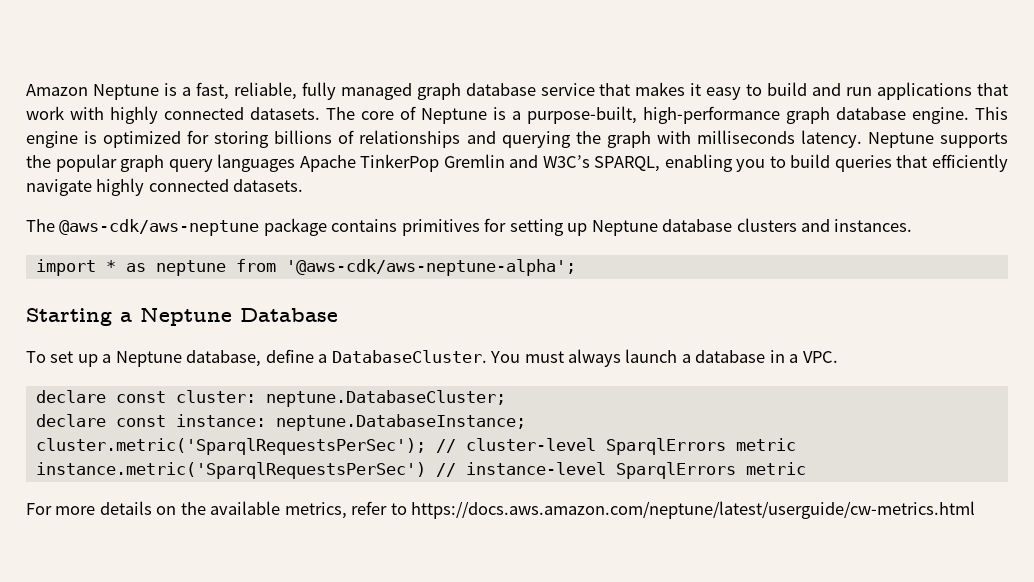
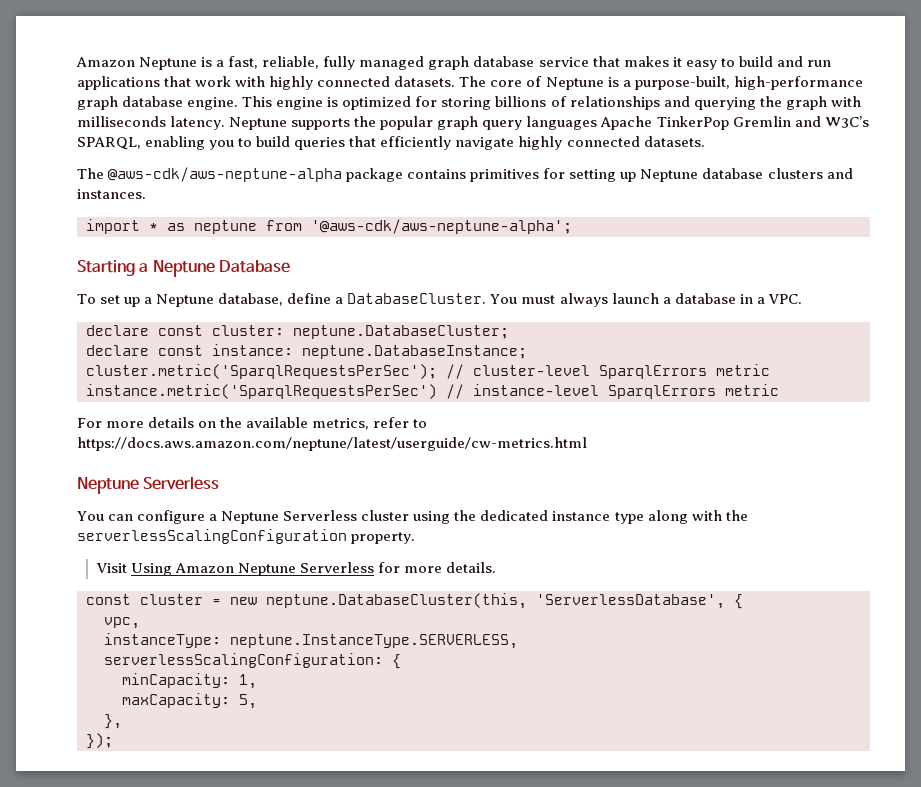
[59,219,260,236] @aws-cdk/aws-neptune -> [108,167,343,182] @aws-cdk/aws-neptune-alpha
(976, 510) none -> [77,476,220,494] [77,510,748,524] [77,529,416,544] [95,562,496,576] [86,593,743,609] [104,617,140,629] [104,633,518,649] [104,653,401,669] [122,673,257,689] [122,693,257,709] [104,714,122,729] [86,733,113,749] // Neptune Serverless // You can configure a Neptune Serverless cluster using the dedicated instance type along with the serverlessScalingConfiguration property. // Visit Using Amazon Neptune Serverless for more details. // const cluster = new neptune.DatabaseCluster(this, 'ServerlessDatabase', { // vpc, // instanceType: neptune.InstanceType.SERVERLESS, // serverlessScalingConfiguration: { // minCapacity: 1, // maxCapacity: 5, // }, // });

